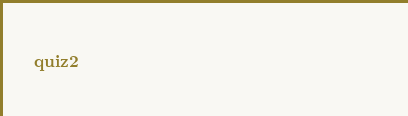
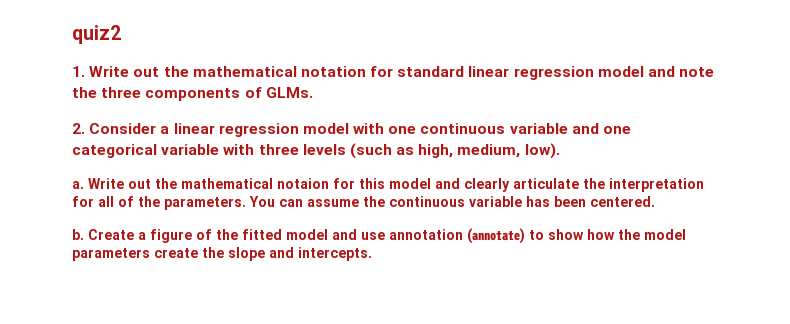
(79, 63) none -> [72,66,715,80] [72,87,313,101] [72,123,632,137] [72,143,560,159] [72,178,704,192] [72,196,655,210] [72,228,686,244] [72,247,372,261] // 1. Write out the mathematical notation for standard linear regression model and note the three components of GLMs. // 2. Consider a linear regression model with one continuous variable and one categorical variable with three levels (such as high, medium, low). // a. Write out the mathematical notaion for this model and clearly articulate the interpretation for all of the parameters. You can assume the continuous variable has been centered. // b. Create a figure of the fitted model and use annotation (annotate) to show how the model parameters create the slope and intercepts.

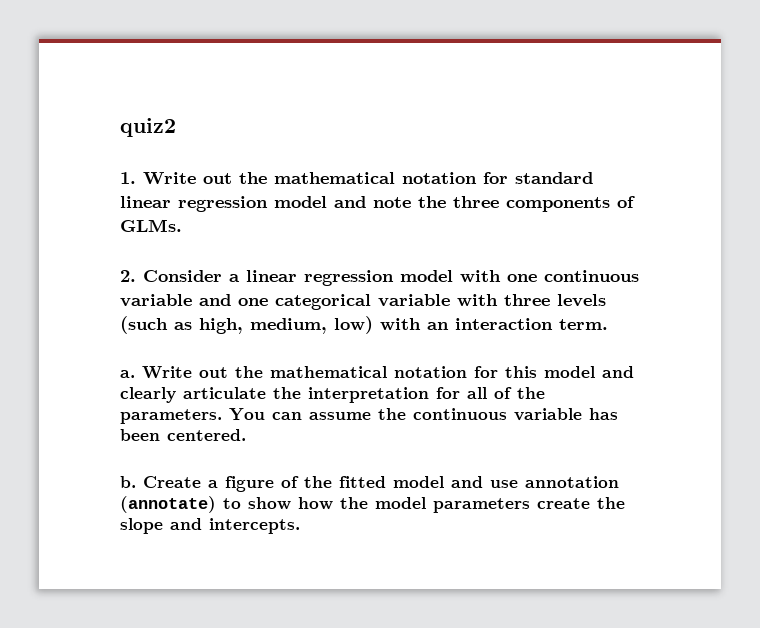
[524,143,560,159] low). -> [334,316,608,334] low) with an interaction term.
[277,178,329,189] notaion -> [394,366,467,378] notation

